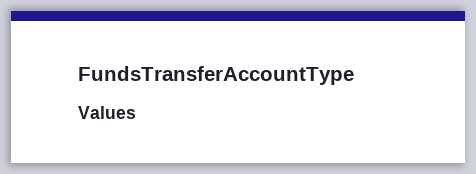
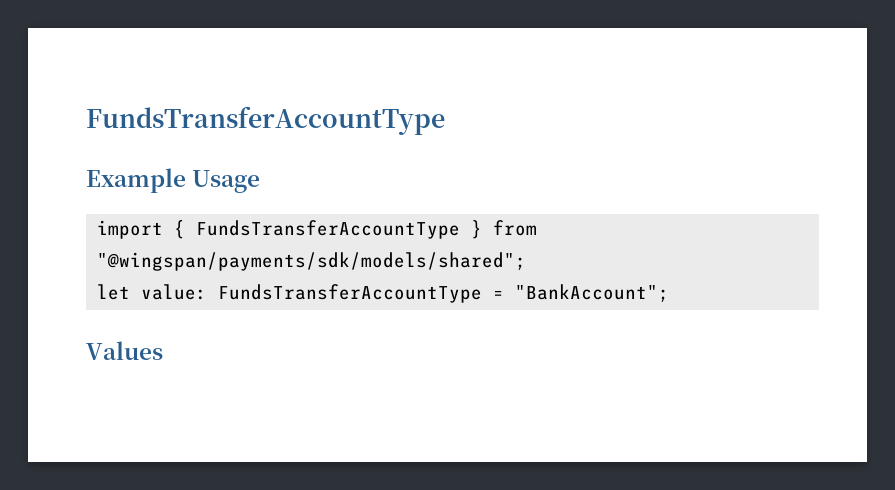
[78,66,354,85] FundsTransferAccountType -> [86,106,445,135] [86,168,261,193] [97,220,538,239] [97,252,527,271] [97,284,670,303] FundsTransferAccountType // Example Usage // import { FundsTransferAccountType } from "@wingspan/payments/sdk/models/shared"; // let value: FundsTransferAccountType = "BankAccount";

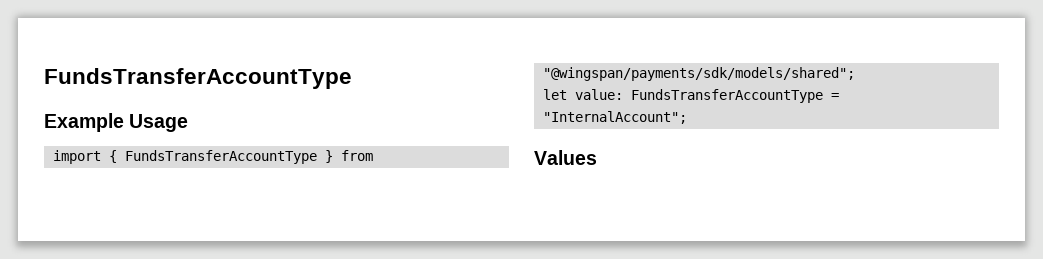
[515,284,670,302] "BankAccount"; -> [542,111,687,124] "InternalAccount";

